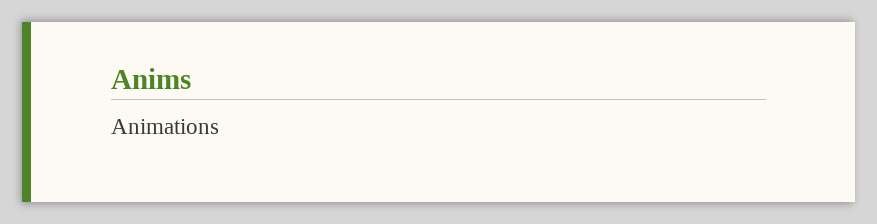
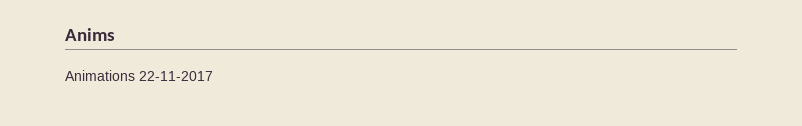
(219, 126) none -> [139,71,213,81] 22-11-2017

